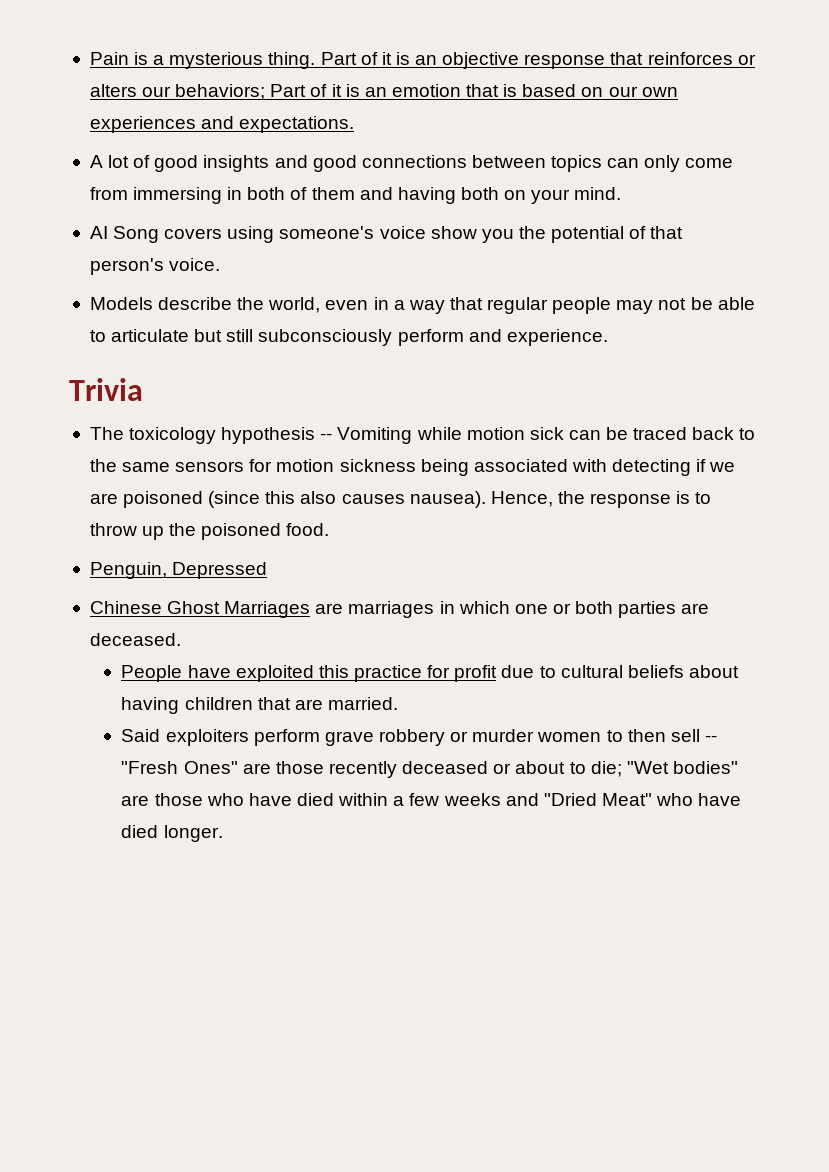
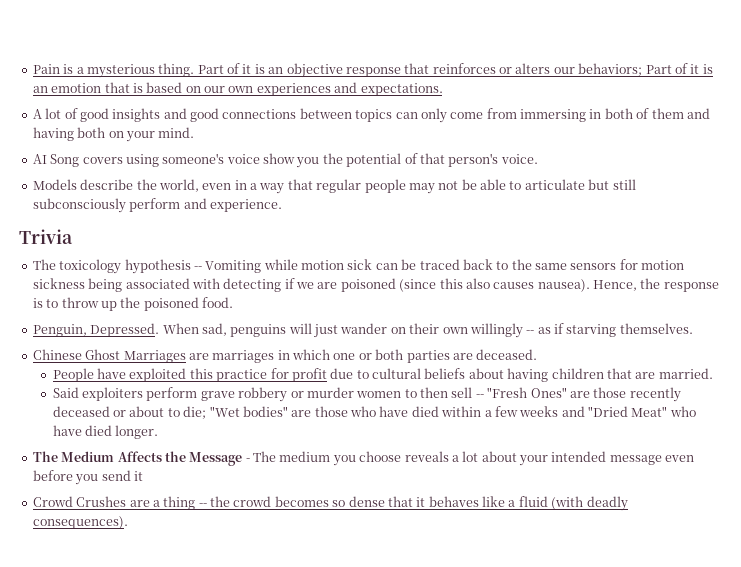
[172,562,268,579] Depressed -> [90,323,693,338] Depressed. When sad, penguins will just wander on their own willingly -- as if starving themselves.
(223, 833) none -> [32,451,695,466] [32,470,143,485] [32,496,628,511] [32,516,128,529] // The Medium Affects the Message - The medium you choose reveals a lot about your intended message even before you send it // Crowd Crushes are a thing -- the crowd becomes so dense that it behaves like a fluid (with deadly consequences).

